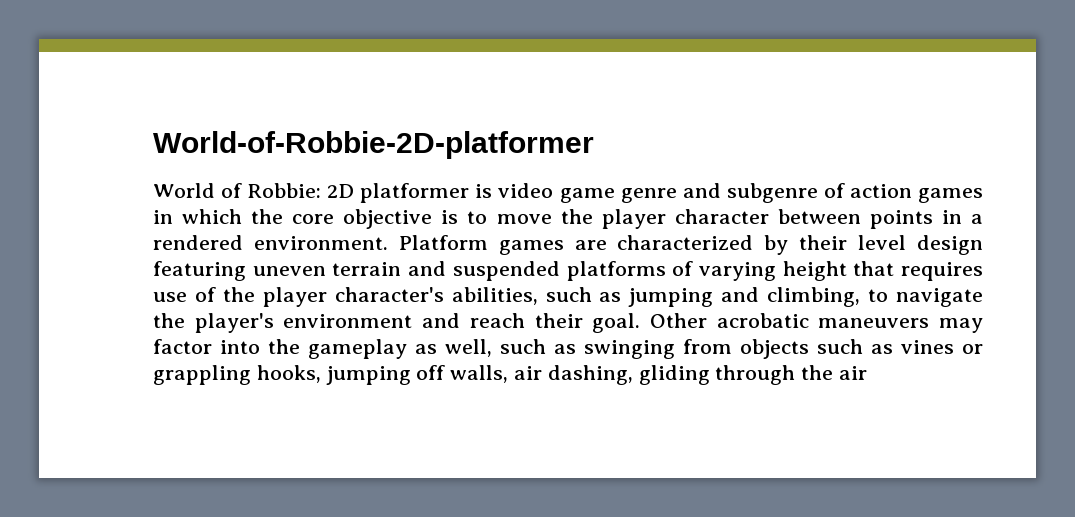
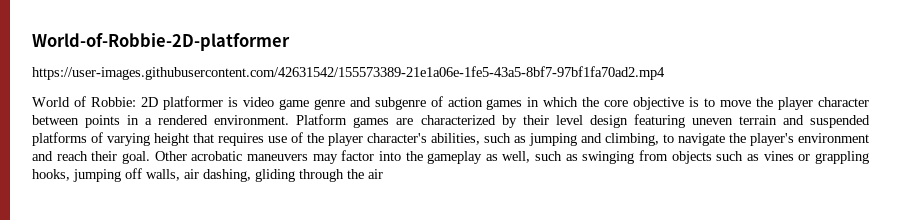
(594, 145) none -> [32,66,665,80] // https://user-images.githubusercontent.com/42631542/155573389-21e1a06e-1fe5-43a5-8bf7-97bf1fa70ad2.mp4

